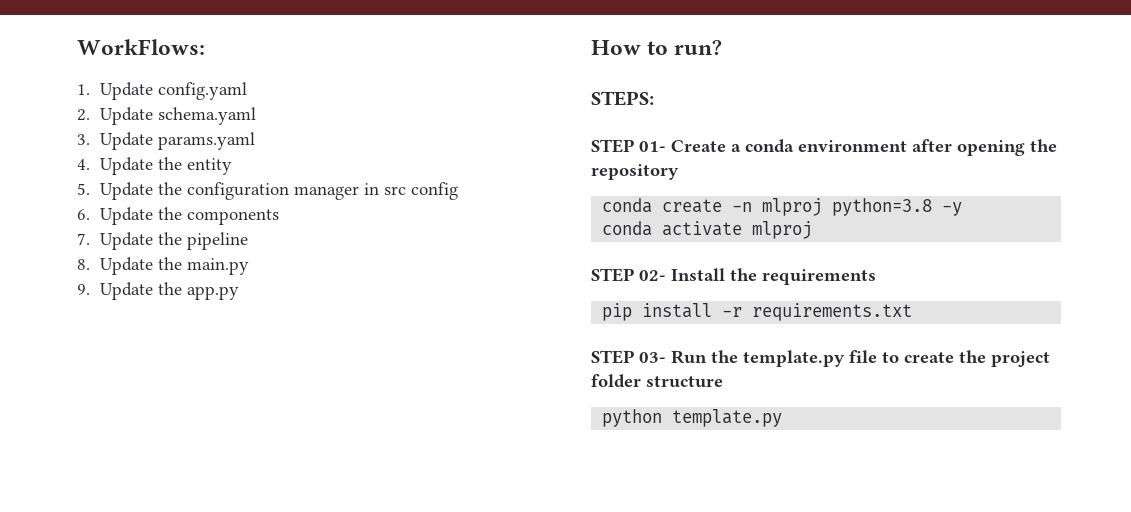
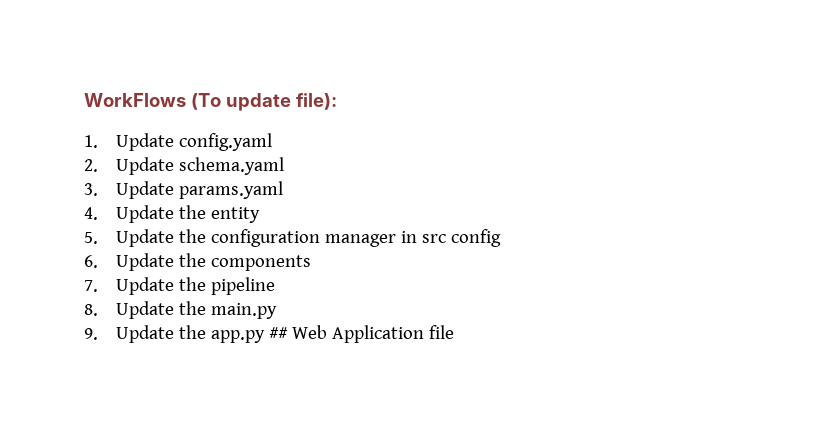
[77,39,205,55] WorkFlows: -> [84,93,337,111] WorkFlows (To update file):
[591,40,723,55] [591,91,654,106] [591,139,1057,156] [591,164,679,180] [602,198,963,216] [602,221,813,239] [591,268,876,285] [602,303,913,321] [591,350,1050,367] [591,374,723,388] [602,409,783,427] // How to run? // STEPS: // STEP 01- Create a conda environment after opening the repository // conda create -n mlproj python=3.8 -y // conda activate mlproj // STEP 02- Install the requirements // pip install -r requirements.txt // STEP 03- Run the template.py file to create the project folder structure // python template.py -> [268,325,454,343] ## Web Application file

